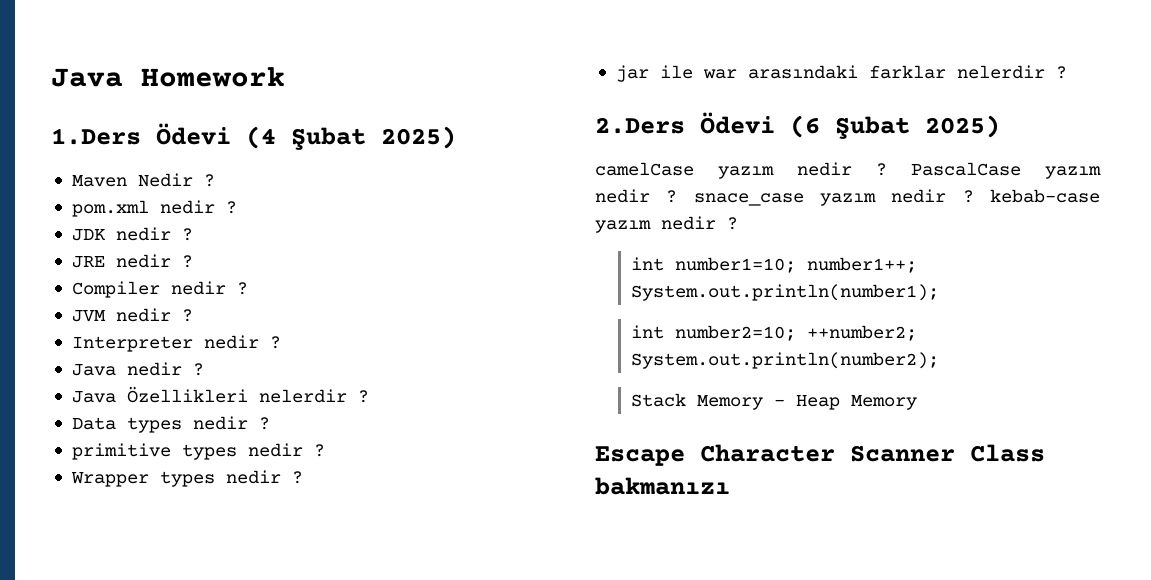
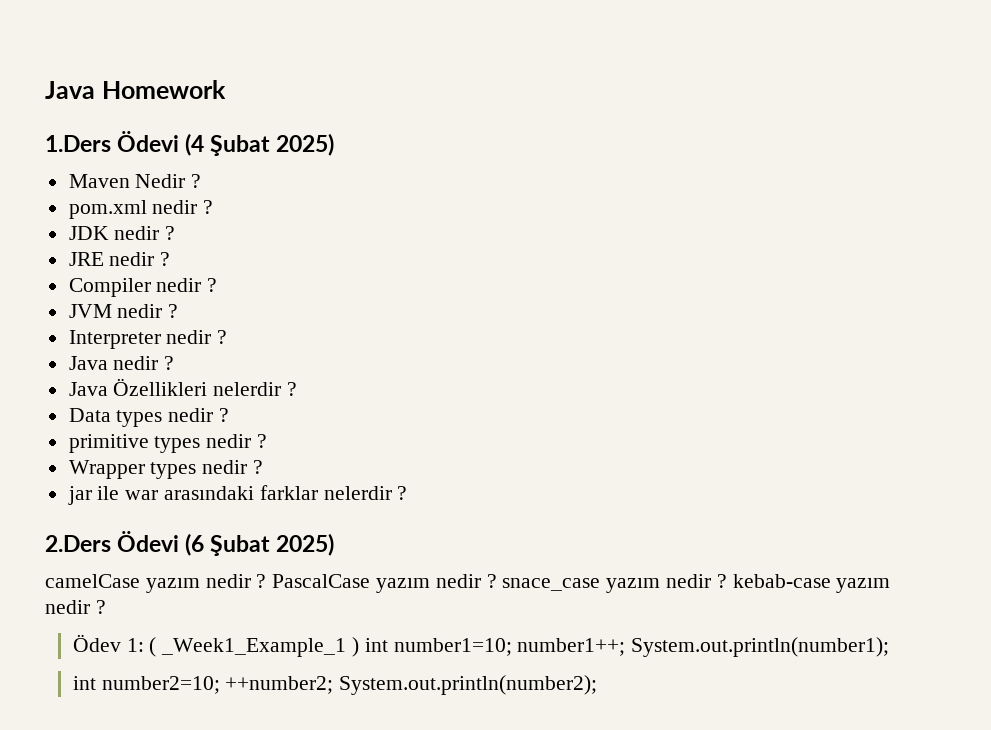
(738, 223) none -> [72,634,360,657] Ödev 1: ( _Week1_Example_1 )
[630,393,917,410] [595,444,1045,466] [595,477,730,495] // Stack Memory - Heap Memory // Escape Character Scanner Class bakmanızı -> (598, 685) none

